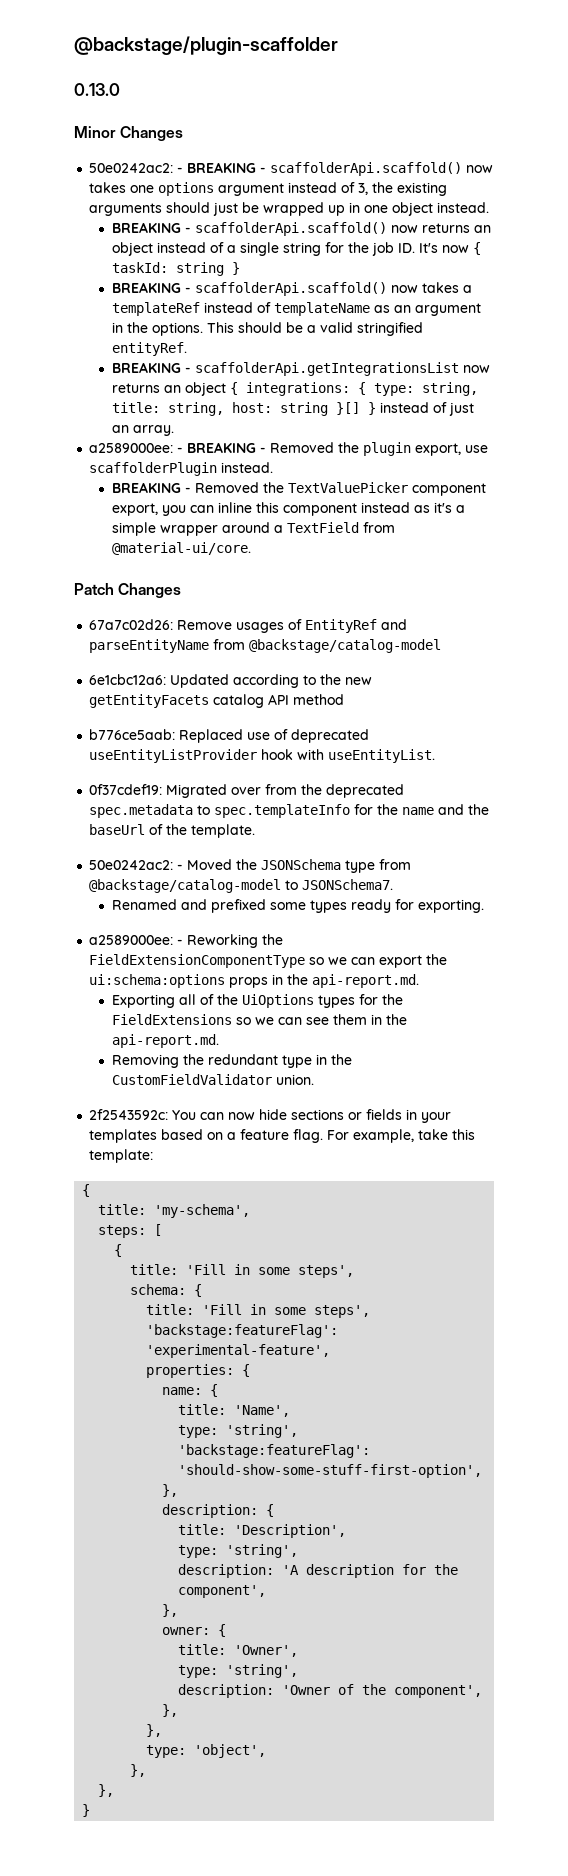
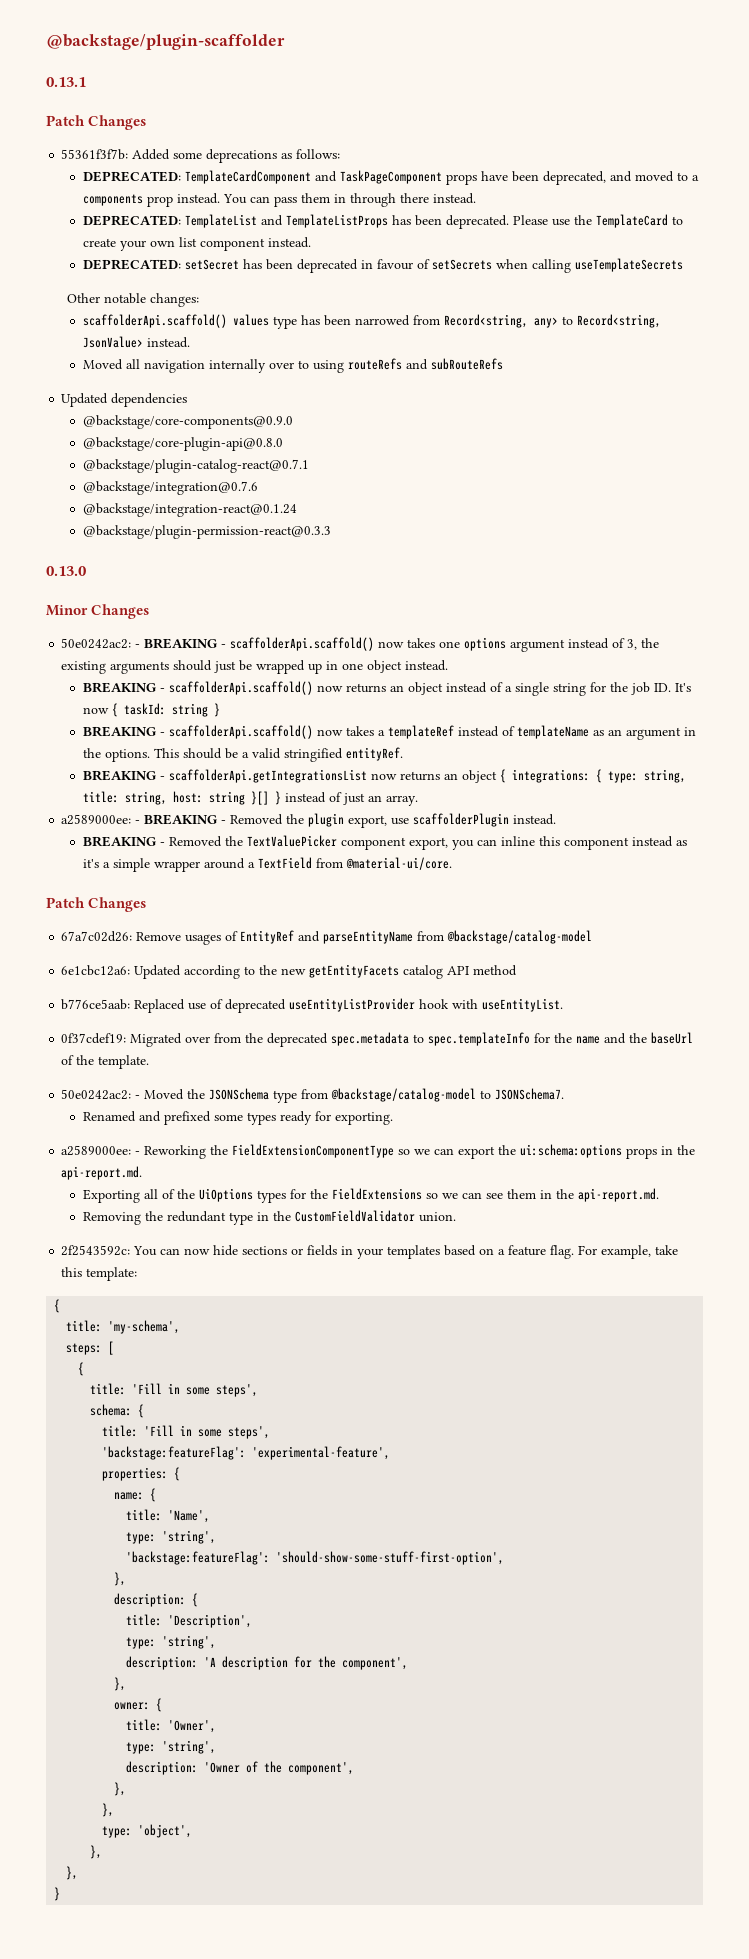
(338, 45) none -> [46,77,86,87] [46,115,147,130] [61,149,341,163] [82,170,699,185] [82,193,476,207] [82,214,683,229] [82,237,311,251] [82,258,683,273] [67,293,200,307] [82,314,661,329] [82,336,190,348] [82,358,503,373] [61,393,188,407] [82,415,293,429] [82,437,283,451] [82,459,309,473] [82,481,258,495] [82,503,297,517] [82,525,331,539] // 0.13.1 // Patch Changes // 55361f3f7b: Added some deprecations as follows: // DEPRECATED: TemplateCardComponent and TaskPageComponent props have been deprecated, and moved to a components prop instead. You can pass them in through there instead. // DEPRECATED: TemplateList and TemplateListProps has been deprecated. Please use the TemplateCard to create your own list component instead. // DEPRECATED: setSecret has been deprecated in favour of setSecrets when calling useTemplateSecrets // Other notable changes: // scaffolderApi.scaffold() values type has been narrowed from Record<string, any> to Record<string, JsonValue> instead. // Moved all navigation internally over to using routeRefs and subRouteRefs // Updated dependencies // @backstage/core-components@0.9.0 // @backstage/core-plugin-api@0.8.0 // @backstage/plugin-catalog-react@0.7.1 // @backstage/integration@0.7.6 // @backstage/integration-react@0.1.24 // @backstage/plugin-permission-react@0.3.3

